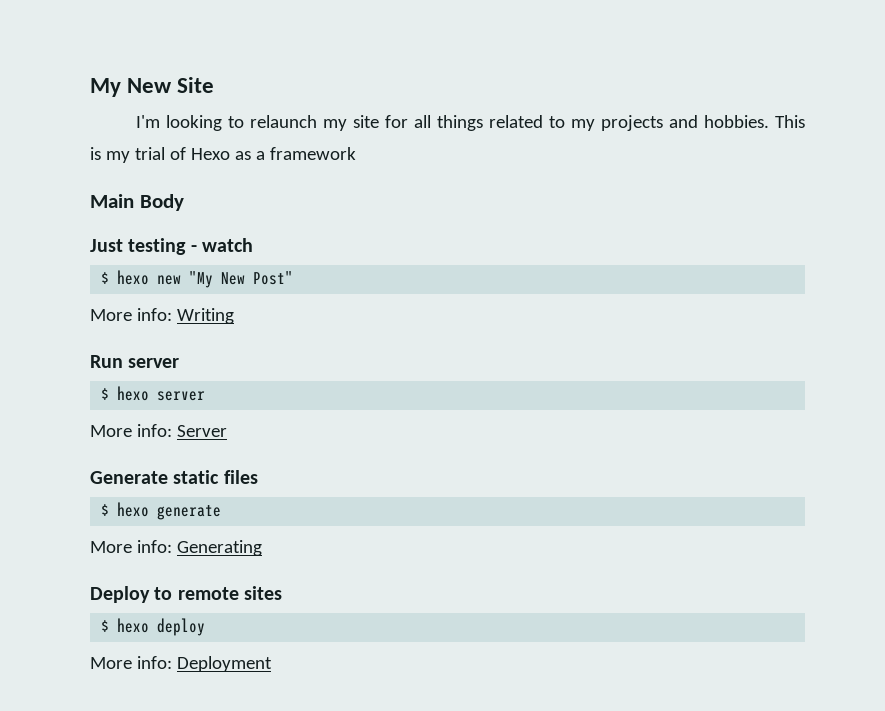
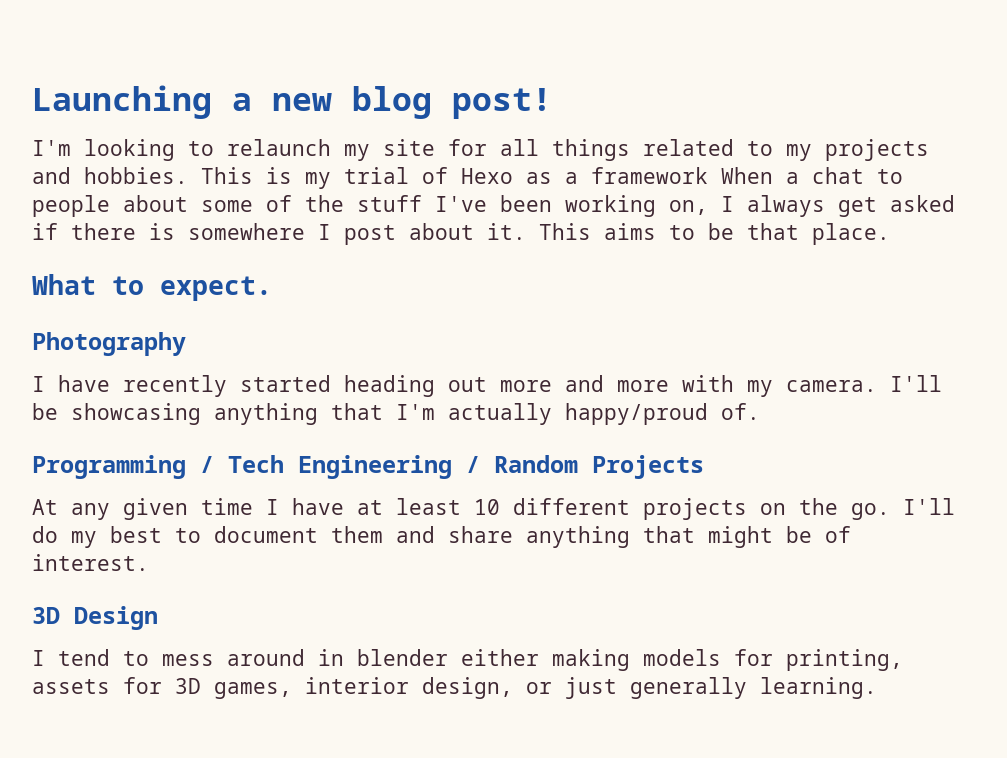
[90,77,215,97] My New Site -> [32,85,552,119] Launching a new blog post!
[90,194,184,211] [90,238,253,255] [101,270,294,288] [90,308,234,324] [90,355,180,368] [101,386,206,401] [90,424,227,437] [90,470,258,484] [101,502,222,520] [90,540,262,556] [90,586,282,603] [101,618,206,636] [90,656,272,672] // Main Body // Just testing - watch // $ hexo new "My New Post" // More info: Writing // Run server // $ hexo server // More info: Server // Generate static files // $ hexo generate // More info: Generating // Deploy to remote sites // $ hexo deploy // More info: Deployment -> [721,167,903,184] [32,195,955,217] [32,223,890,245] [32,274,272,301] [32,332,186,356] [32,375,942,397] [32,403,760,425] [32,455,704,479] [32,498,955,520] [32,526,851,548] [32,554,149,571] [32,606,158,630] [32,649,903,671] [32,677,877,699] When a chat to people about some of the stuff I've been working on, I always get asked if there is somewhere I post about it. This aims to be that place. // What to expect. // Photography // I have recently started heading out more and more with my camera. I'll be showcasing anything that I'm actually happy/proud of. // Programming / Tech Engineering / Random Projects // At any given time I have at least 10 different projects on the go. I'll do my best to document them and share anything that might be of interest. // 3D Design // I tend to mess around in blender either making models for printing, assets for 3D games, interior design, or just generally learning.

